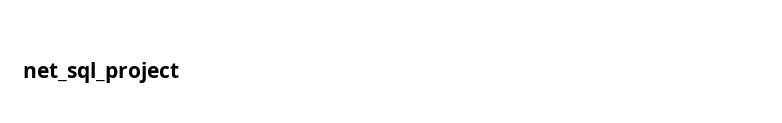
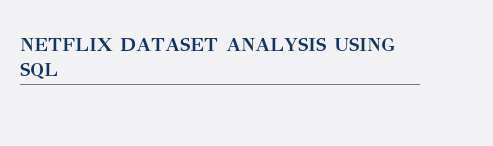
[23,62,179,83] net_sql_project -> [20,37,395,52] [20,62,58,79] NETFLIX DATASET ANALYSIS USING SQL

